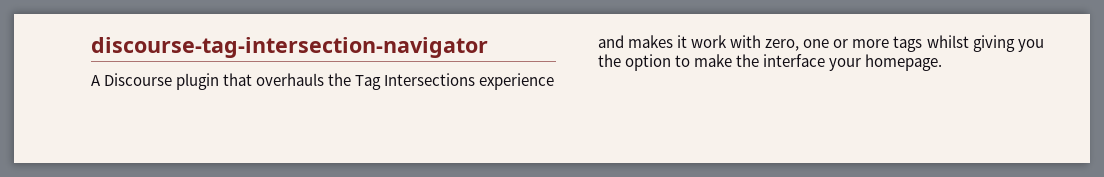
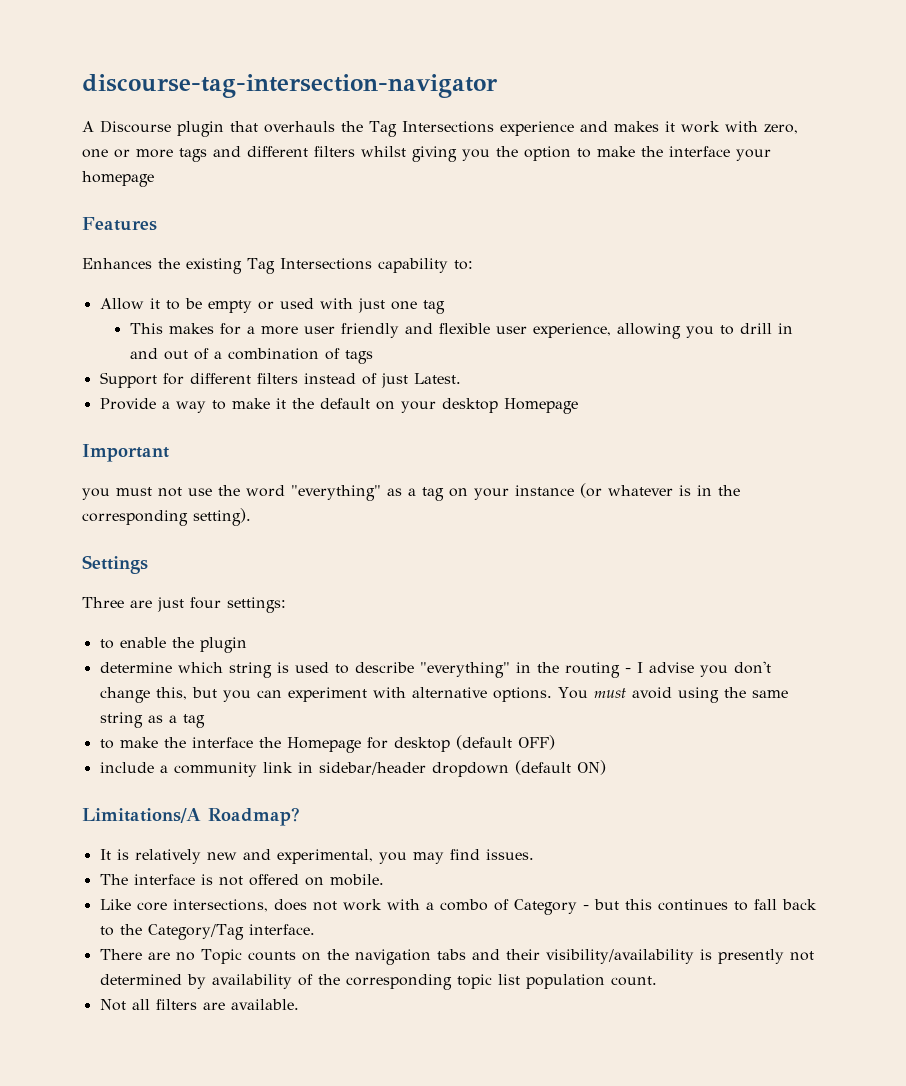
(923, 44) none -> [213,146,355,157] and different filters
[865,54,943,71] homepage. -> [82,171,154,187] [82,217,157,231] [82,258,473,274] [99,298,445,314] [129,323,793,339] [129,348,373,364] [99,372,461,388] [99,398,578,414] [82,444,169,462] [82,483,740,501] [82,508,251,526] [82,555,148,574] [82,597,286,613] [99,637,247,653] [99,661,771,678] [99,687,788,703] [99,712,205,728] [99,735,555,753] [99,760,606,777] [82,807,300,826] [99,849,534,864] [99,874,384,886] [99,899,817,915] [99,924,315,940] [99,949,814,965] [99,974,657,990] [99,999,299,1011] homepage // Features // Enhances the existing Tag Intersections capability to: // Allow it to be empty or used with just one tag // This makes for a more user friendly and flexible user experience, allowing you to drill in and out of a combination of tags // Support for different filters instead of just Latest. // Provide a way to make it the default on your desktop Homepage // Important // you must not use the word "everything" as a tag on your instance (or whatever is in the corresponding setting). // Settings // Three are just four settings: // to enable the plugin // determine which string is used to describe "everything" in the routing - I advise you don't change this, but you can experiment with alternative options. You must avoid using the same string as a tag // to make the interface the Homepage for desktop (default OFF) // include a community link in sidebar/header dropdown (default ON) // Limitations/A Roadmap? // It is relatively new and experimental, you may find issues. // The interface is not offered on mobile. // Like core intersections, does not work with a combo of Category - but this continues to fall back to the Category/Tag interface. // There are no Topic counts on the navigation tabs and their visibility/availability is presently not determined by availability of the corresponding topic list population count. // Not all filters are available.

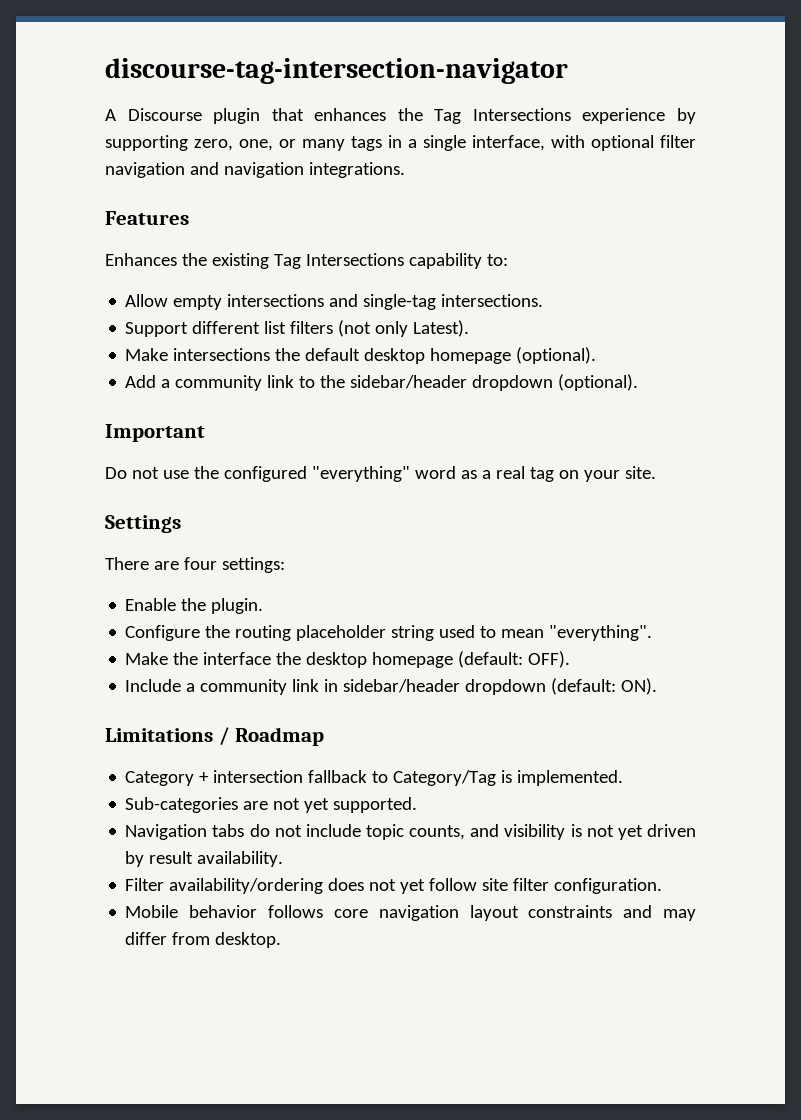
[264,121,335,133] overhauls -> [314,108,387,121] enhances
[579,121,798,134] [82,146,771,162] [82,171,154,187] and makes it work with zero, one or more tags and different filters whilst giving you the option to make the interface your homepage -> [676,108,696,124] [105,135,696,151] [105,162,405,178] by supporting zero, one, or many tags in a single interface, with optional filter navigation and navigation integrations.
[149,298,445,314] [129,323,793,339] [129,348,373,364] [99,372,461,388] [99,398,578,414] it to be empty or used with just one tag // This makes for a more user friendly and flexible user experience, allowing you to drill in and out of a combination of tags // Support for different filters instead of just Latest. // Provide a way to make it the default on your desktop Homepage -> [173,294,544,310] [125,320,470,337] [125,347,597,364] [125,374,639,391] empty intersections and single-tag intersections. // Support different list filters (not only Latest). // Make intersections the default desktop homepage (optional). // Add a community link to the sidebar/header dropdown (optional).
[82,487,152,500] you must -> [105,467,127,479] Do
[246,485,416,501] word "everything" as a -> [223,466,525,482] configured "everything" word as a real
[515,483,740,498] [82,508,251,526] [82,555,148,574] [82,597,286,613] [99,637,247,653] [99,661,771,678] [99,687,788,703] [99,712,205,728] [99,735,555,753] [99,762,154,773] instance (or whatever is in the corresponding setting). // Settings // Three are just four settings: // to enable the plugin // determine which string is used to describe "everything" in the routing - I advise you don't change this, but you can experiment with alternative options. You must avoid using the same string as a tag // to make the interface the Homepage for desktop (default OFF) // include -> [624,466,656,479] [105,515,181,533] [105,557,285,573] [125,598,264,614] [125,625,653,641] [125,651,571,668] [125,679,182,692] site. // Settings // There are four settings: // Enable the plugin. // Configure the routing placeholder string used to mean "everything". // Make the interface the desktop homepage (default: OFF). // Include
[514,760,606,775] [82,807,300,826] [99,849,534,864] [99,874,384,886] [99,899,817,915] [99,924,315,940] [99,949,814,965] [99,974,657,990] [99,999,299,1011] (default ON) // Limitations/A Roadmap? // It is relatively new and experimental, you may find issues. // The interface is not offered on mobile. // Like core intersections, does not work with a combo of Category - but this continues to fall back to the Category/Tag interface. // There are no Topic counts on the navigation tabs and their visibility/availability is presently not determined by availability of the corresponding topic list population count. // Not all filters are available. -> [551,678,658,695] [105,727,325,746] [125,770,624,786] [125,797,418,813] [125,824,696,840] [125,851,284,867] [125,878,663,894] [125,905,696,921] [125,932,282,948] (default: ON). // Limitations / Roadmap // Category + intersection fallback to Category/Tag is implemented. // Sub-categories are not yet supported. // Navigation tabs do not include topic counts, and visibility is not yet driven by result availability. // Filter availability/ordering does not yet follow site filter configuration. // Mobile behavior follows core navigation layout constraints and may differ from desktop.

